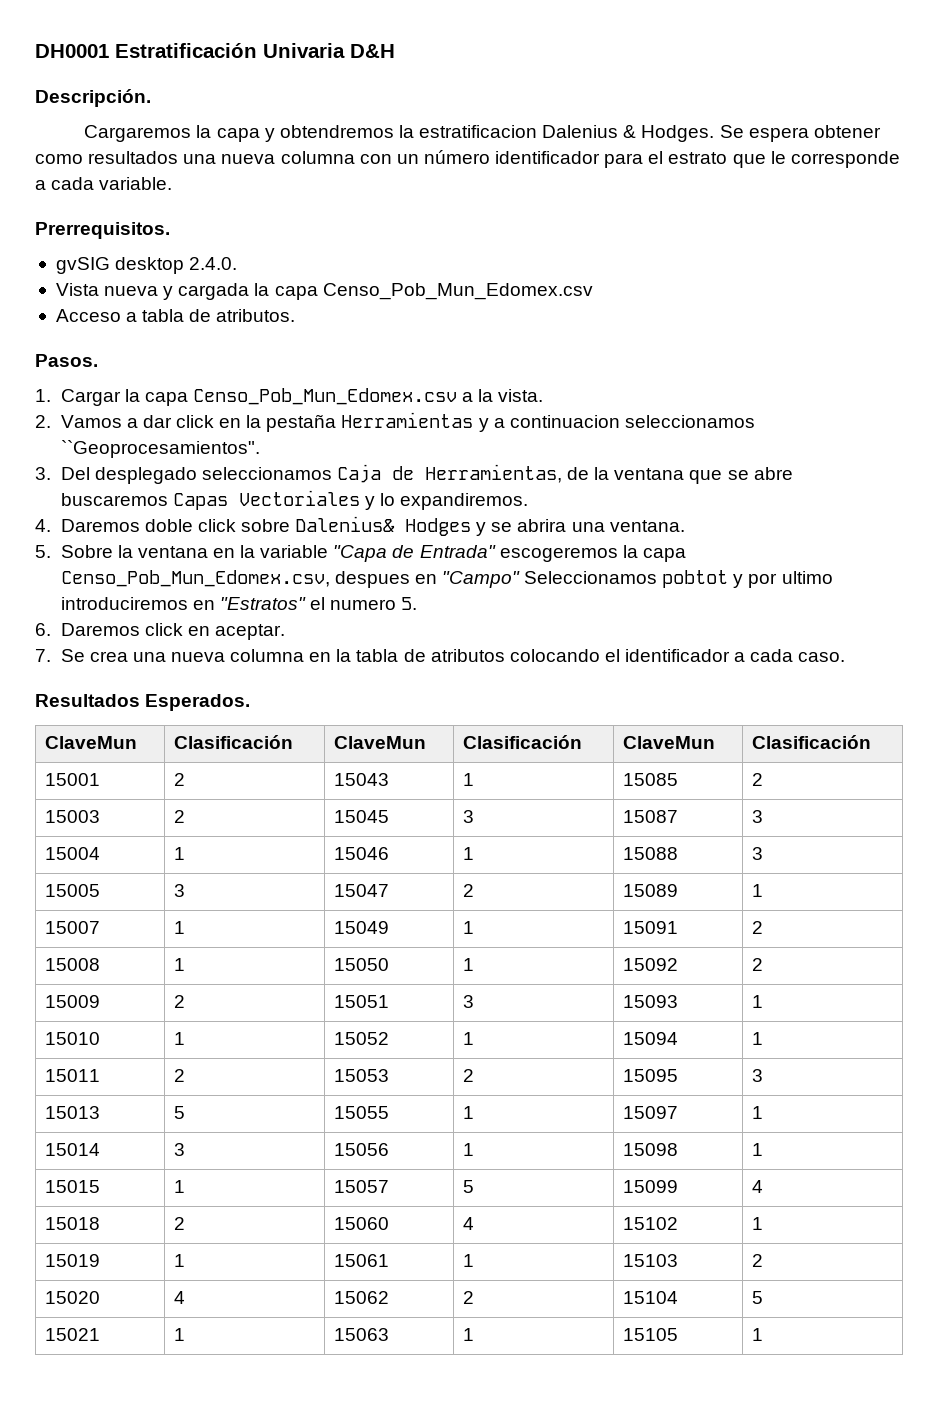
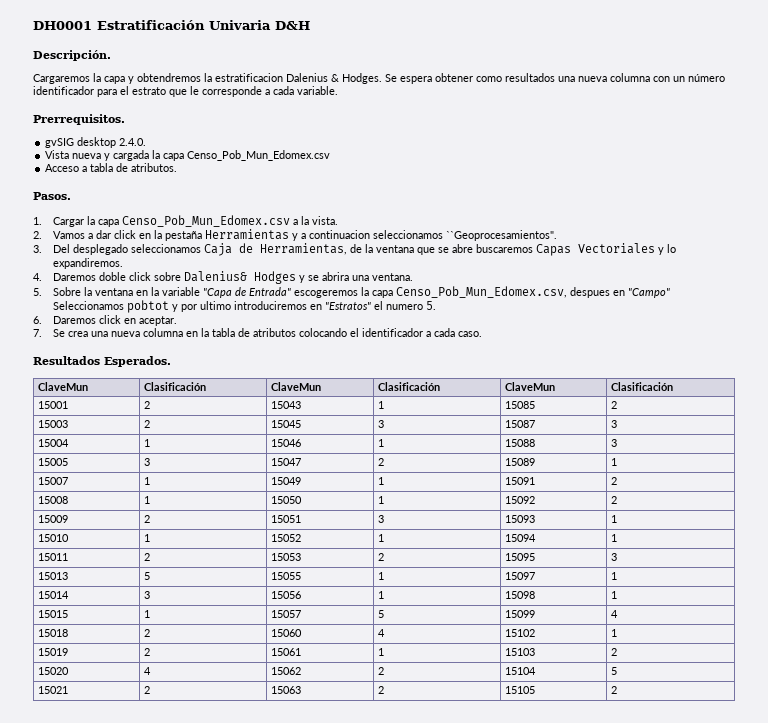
[174,1254,186,1267] 1 -> [144,648,151,656] 2
[174,1328,186,1341] 1 -> [144,686,151,694] 2
[463,1328,475,1341] 1 -> [378,686,385,694] 2
[752,1328,764,1341] 1 -> [611,686,618,694] 2

